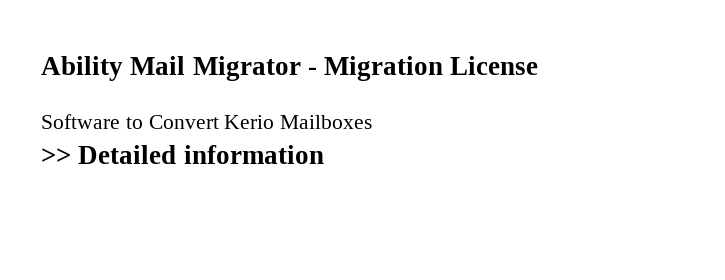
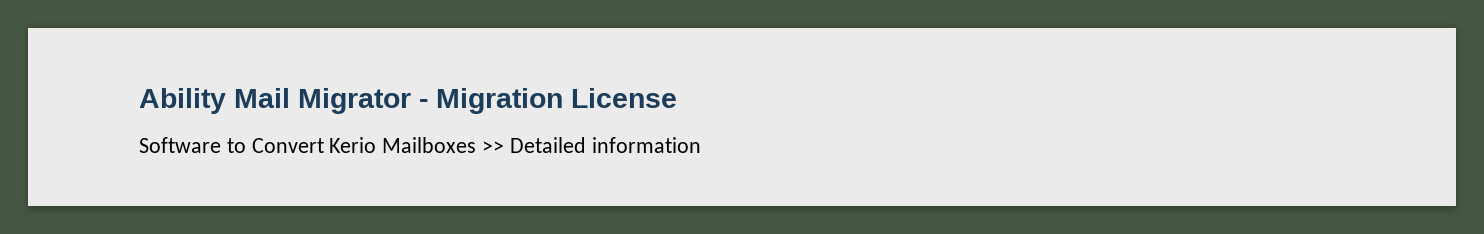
(373, 122) // -> (477, 145) none

